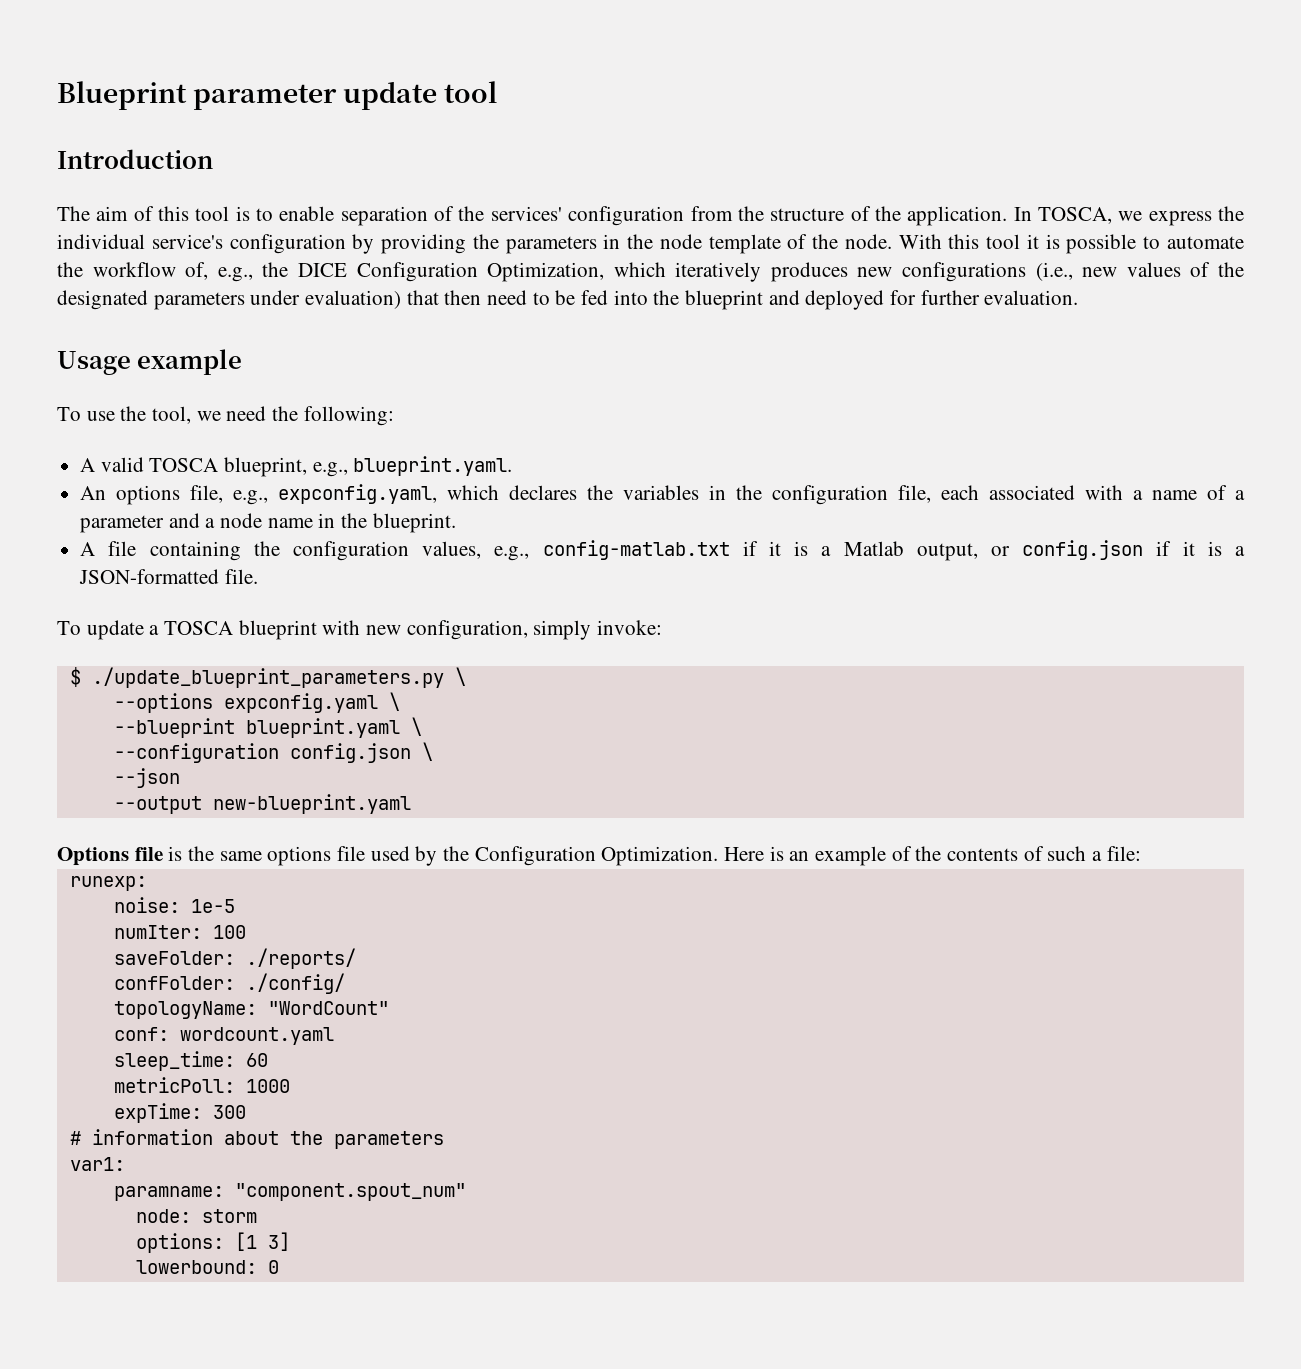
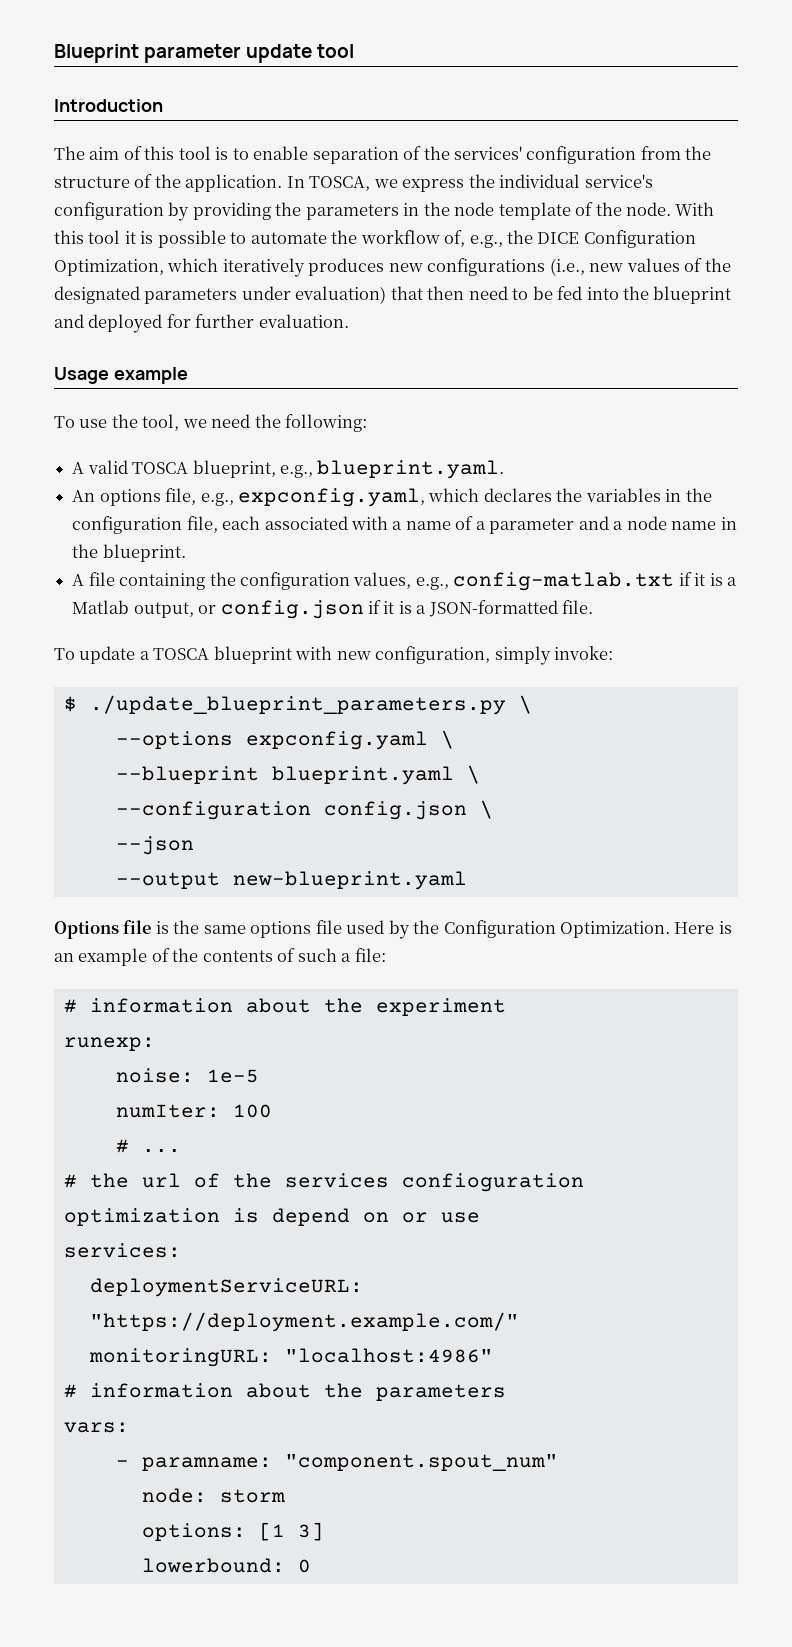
(1141, 853) none -> [63,998,506,1016] // # information about the experiment
[113,948,356,969] [113,973,345,994] [113,1001,389,1019] [113,1027,334,1045] [113,1051,268,1071] [113,1077,290,1093] [113,1103,246,1123] saveFolder: ./reports/ // confFolder: ./config/ // topologyName: "WordCount" // conf: wordcount.yaml // sleep_time: 60 // metricPoll: 1000 // expTime: 300 -> [115,1139,181,1153] [63,1173,584,1192] [63,1208,480,1226] [63,1243,181,1258] [89,1278,363,1297] [89,1312,519,1332] [88,1348,493,1367] # ... // # the url of the services confioguration optimization is depend on or use // services: // deploymentServiceURL: "https://deployment.example.com/" // monitoringURL: "localhost:4986"
[69,1157,125,1171] var1: // -> [63,1422,129,1433] [115,1460,129,1467] vars: // -

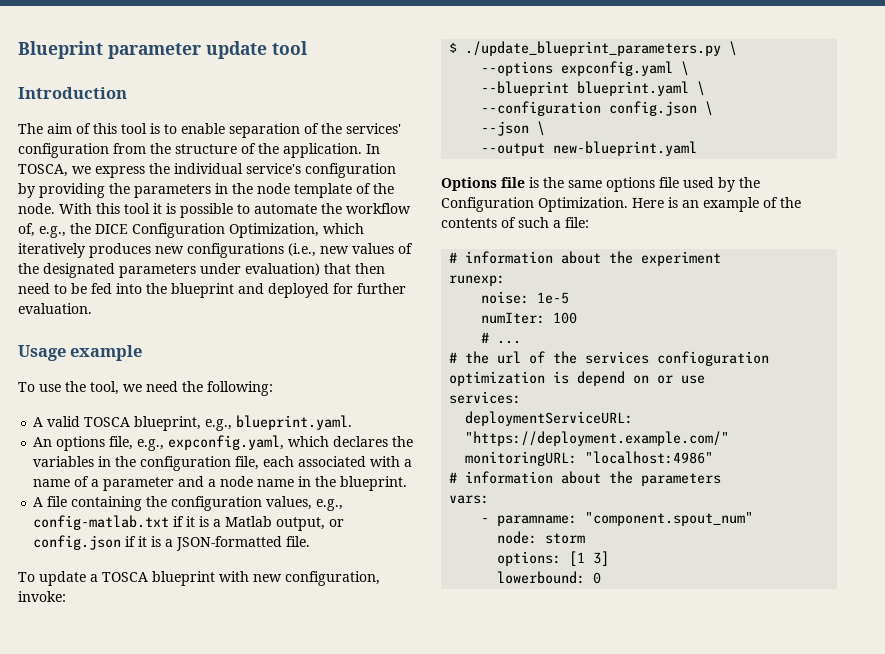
[494,646,551,665] simply -> (380, 578) none
(194, 845) none -> [537,121,546,136] \

